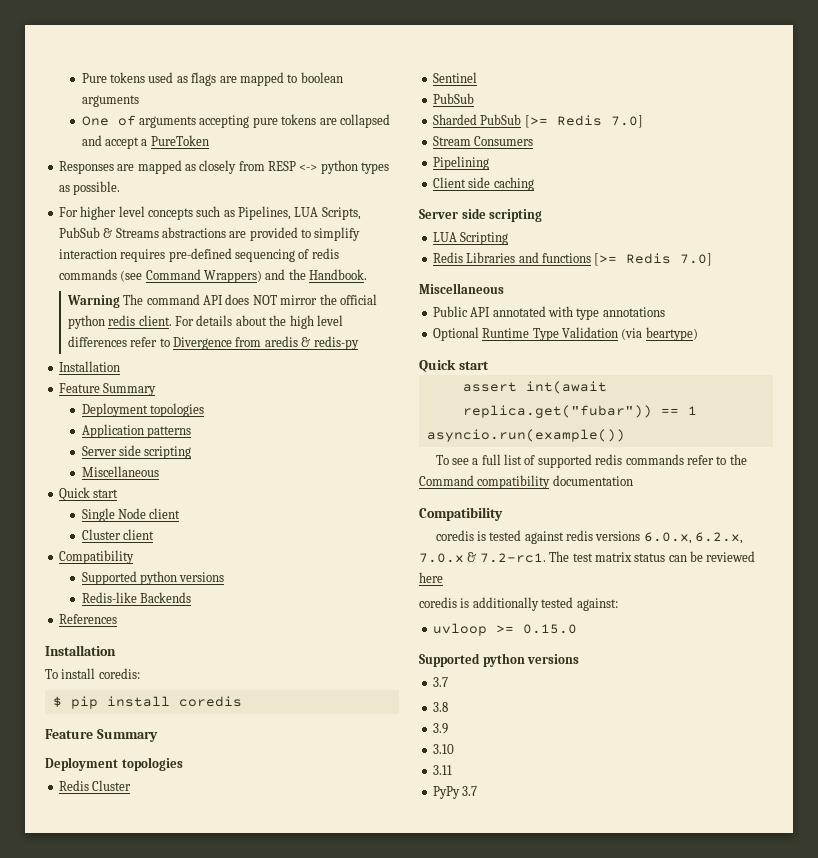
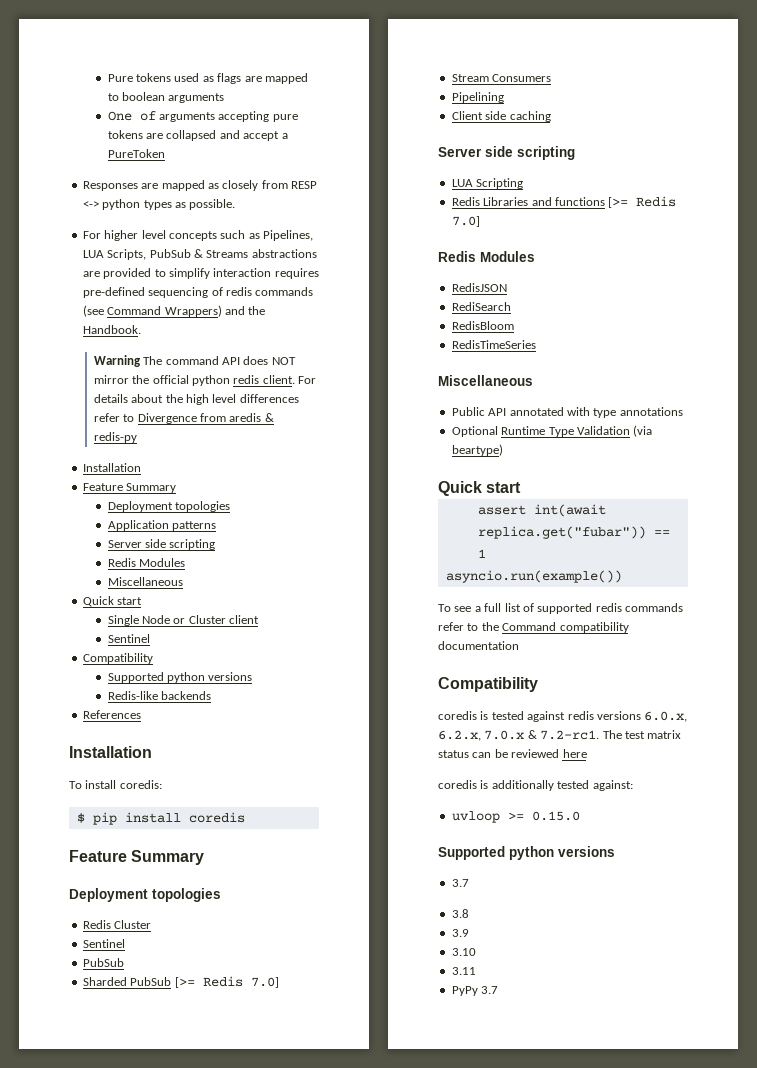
(192, 452) none -> [107,558,186,567] // Redis Modules
[149,508,181,519] [81,529,155,540] client // Cluster client -> [173,615,260,624] [107,634,150,643] or Cluster client // Sentinel
[140,592,192,603] Backends -> [161,691,212,700] backends
(713, 259) none -> [438,251,535,262] [451,283,507,292] [451,302,511,311] [451,321,514,330] [451,340,536,349] // Redis Modules // RedisJSON // RediSearch // RedisBloom // RedisTimeSeries

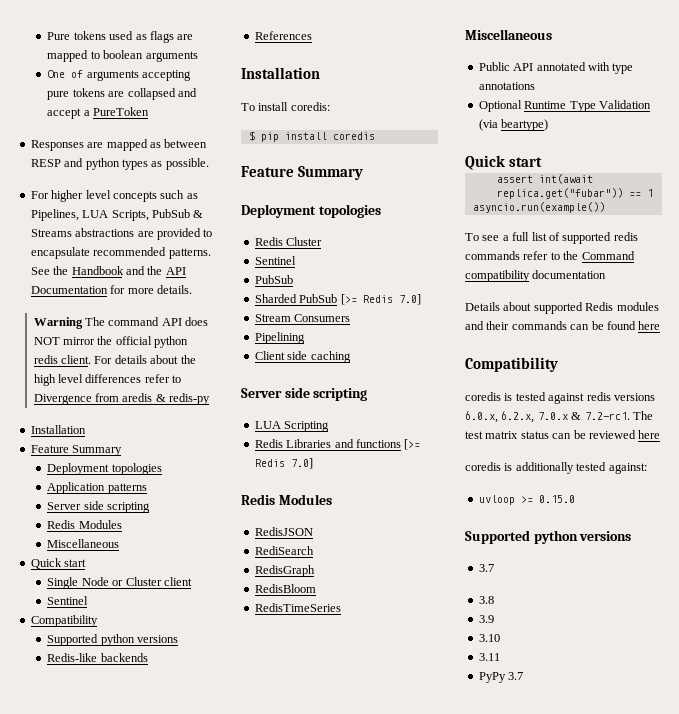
[222,180,317,191] [82,201,99,208] closely from RESP <-> -> [164,139,208,148] [30,158,84,167] between RESP and
[168,268,319,279] [82,287,314,298] [82,305,266,317] [82,325,141,334] simplify interaction requires pre-defined sequencing of redis commands (see Command Wrappers) and the Handbook. -> [30,247,211,259] [30,266,186,275] [30,285,192,294] encapsulate recommended patterns. See the Handbook and the API Documentation for more details.
(511, 306) none -> [254,565,315,577] // RedisGraph
(519, 645) none -> [465,302,659,314] [465,321,661,330] // Details about supported Redis modules and their commands can be found here

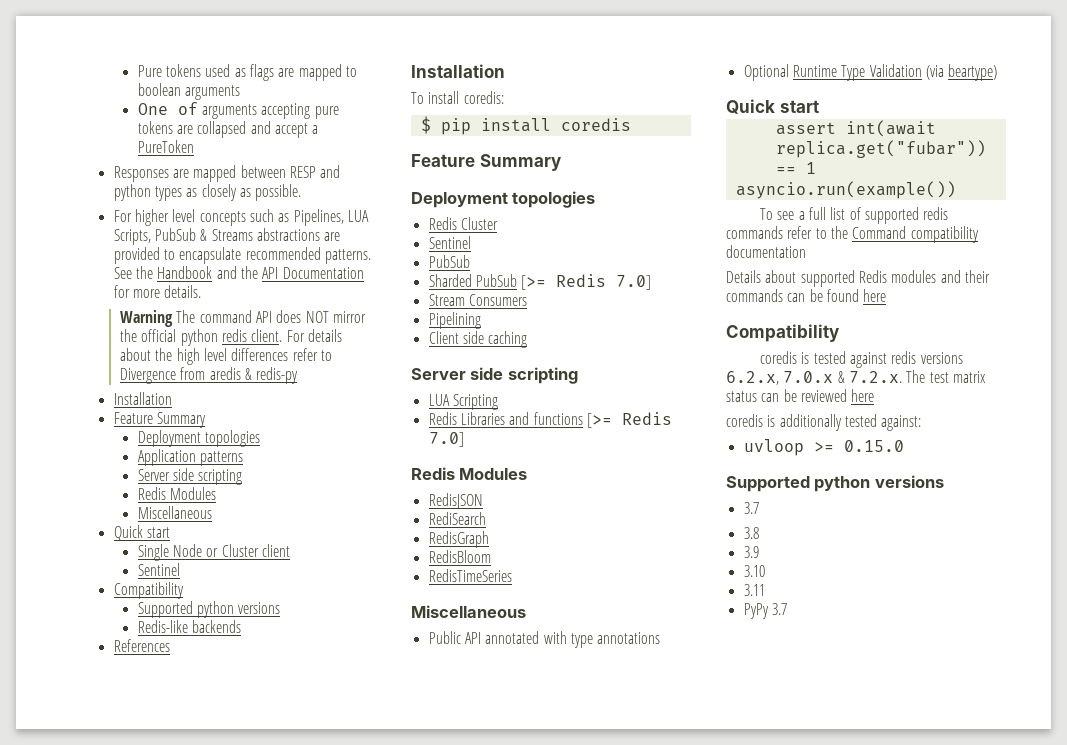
[149,142,161,148] as -> (237, 173) none
(163, 164) none -> [201,184,251,201] closely as
[465,411,498,423] 6.0.x, -> (963, 358) none
[584,412,630,420] 7.2-rc1. -> [848,371,902,383] 7.2.x.

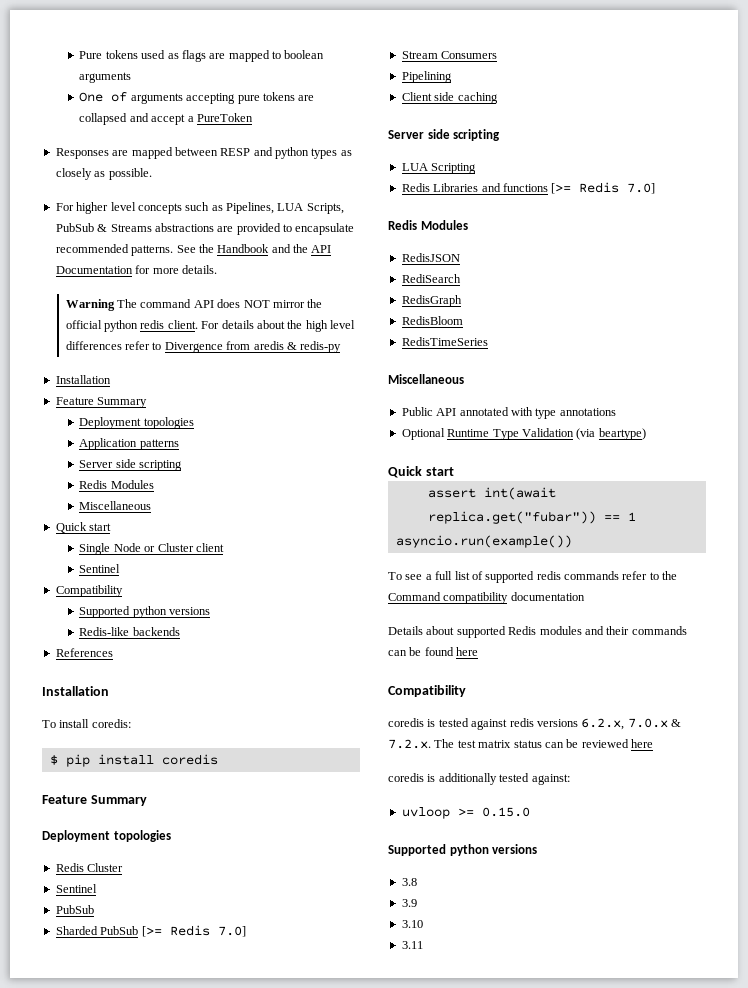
[743,502,759,514] // 3.7 -> (538, 849) none
[743,603,787,619] // PyPy 3.7 -> (423, 945) none

